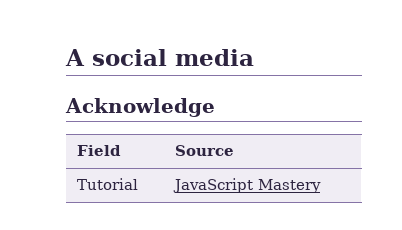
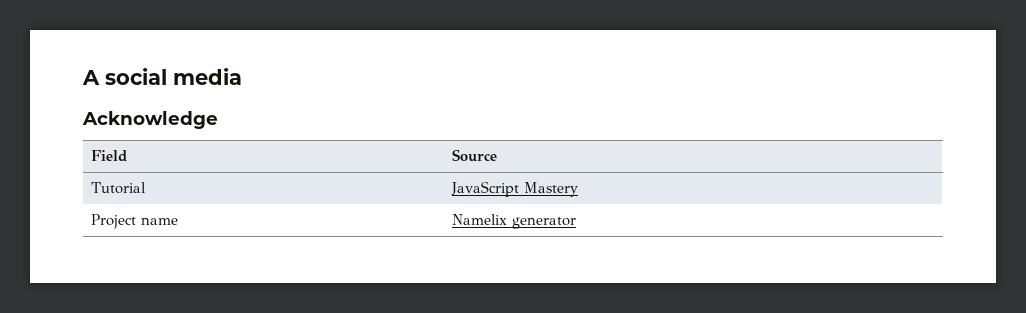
(322, 186) none -> [90,214,178,229] [451,214,576,229] // Project name | Namelix generator

